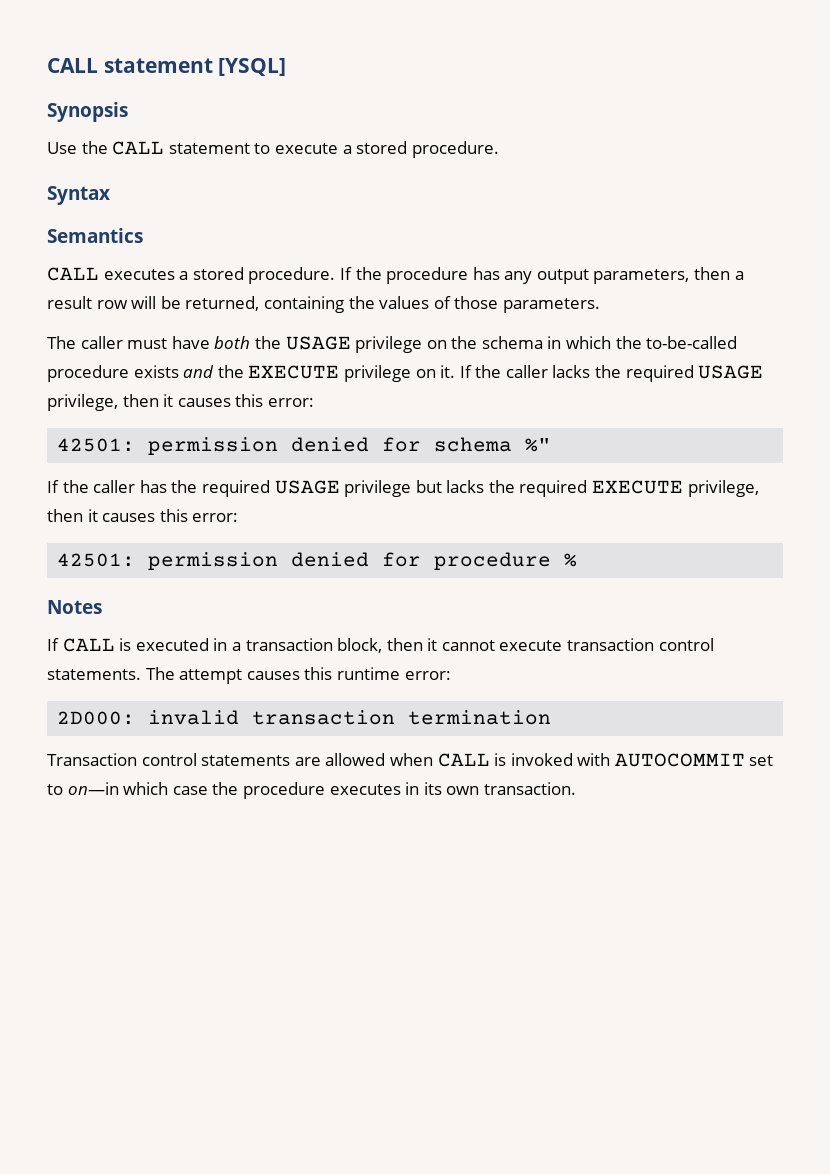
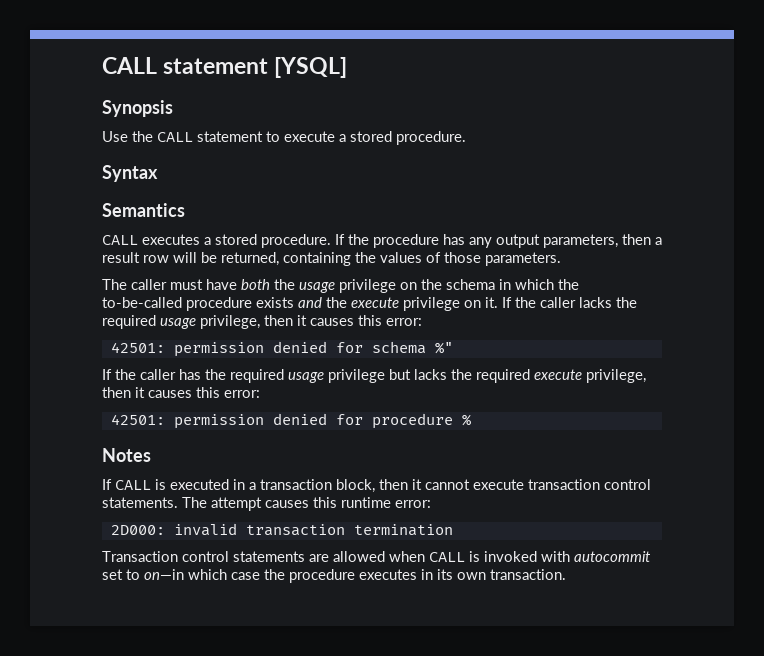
[285,336,351,350] USAGE -> [299,282,335,293] usage
[248,365,340,379] EXECUTE -> [351,297,399,308] execute
[698,365,764,379] USAGE -> [160,318,196,329] usage
[274,480,340,494] USAGE -> [288,372,324,383] usage
[592,480,684,494] EXECUTE -> [534,369,582,380] execute
[614,753,745,767] AUTOCOMMIT -> [574,551,651,562] autocommit

